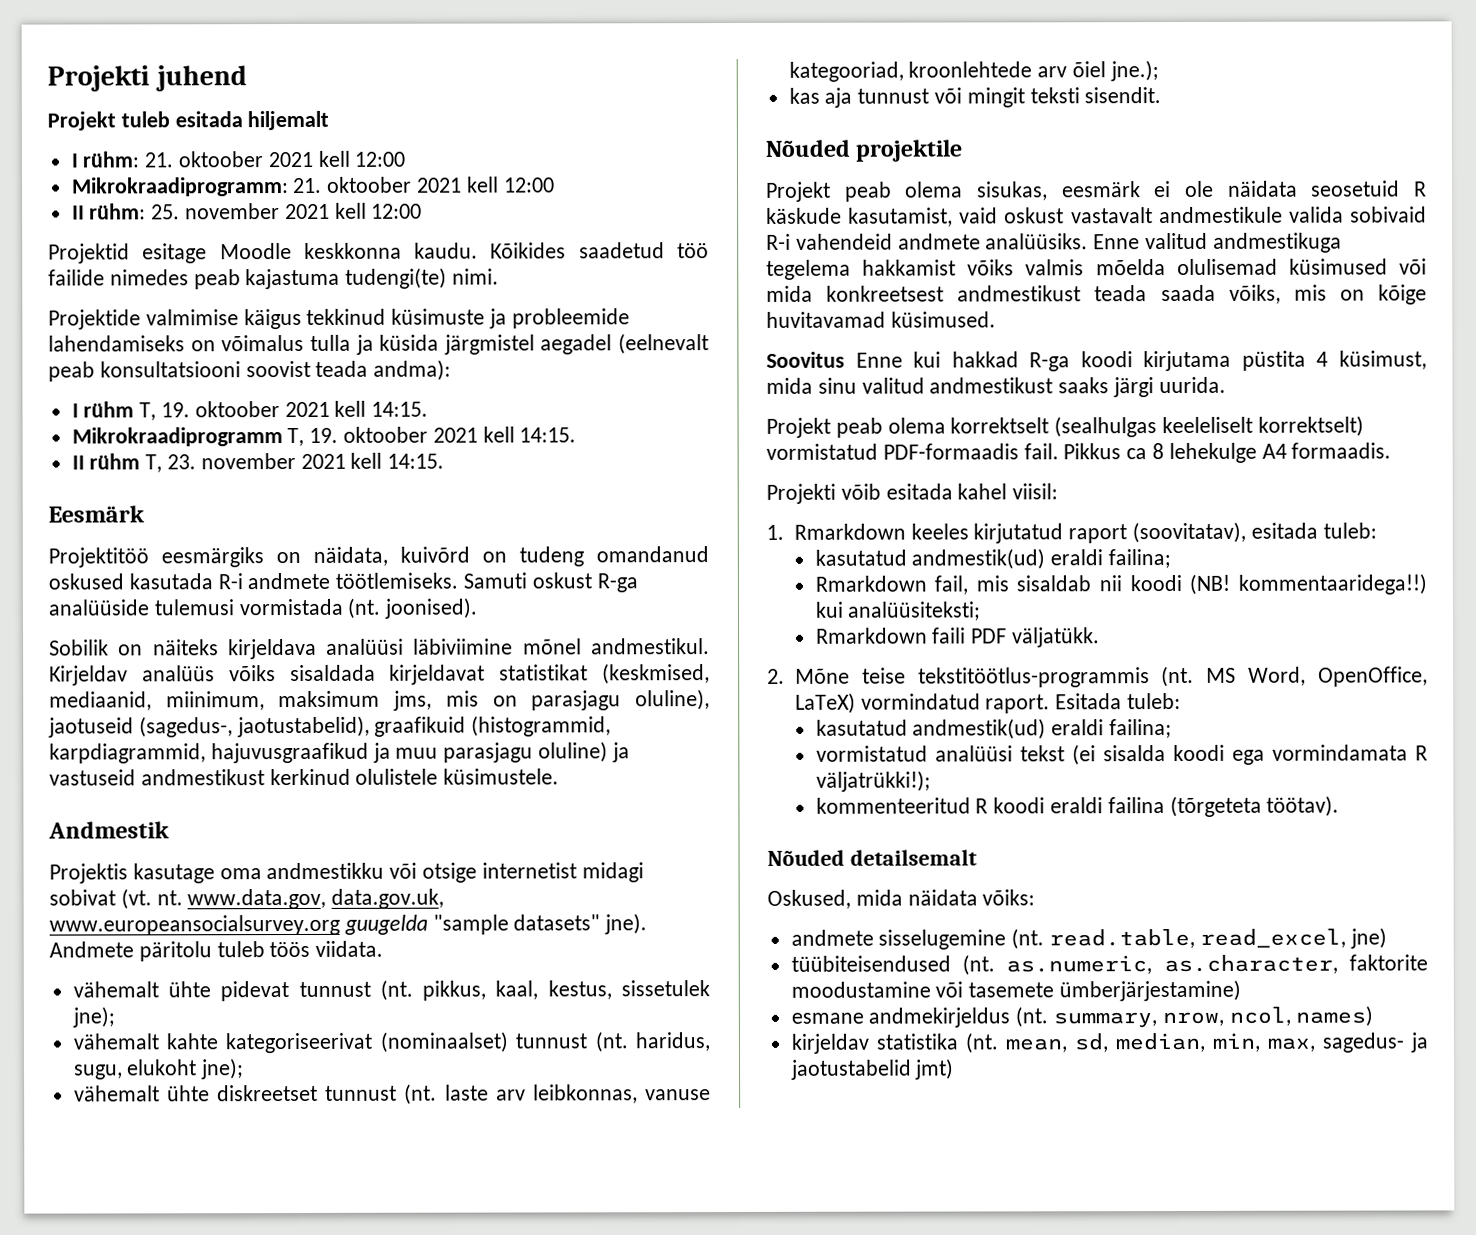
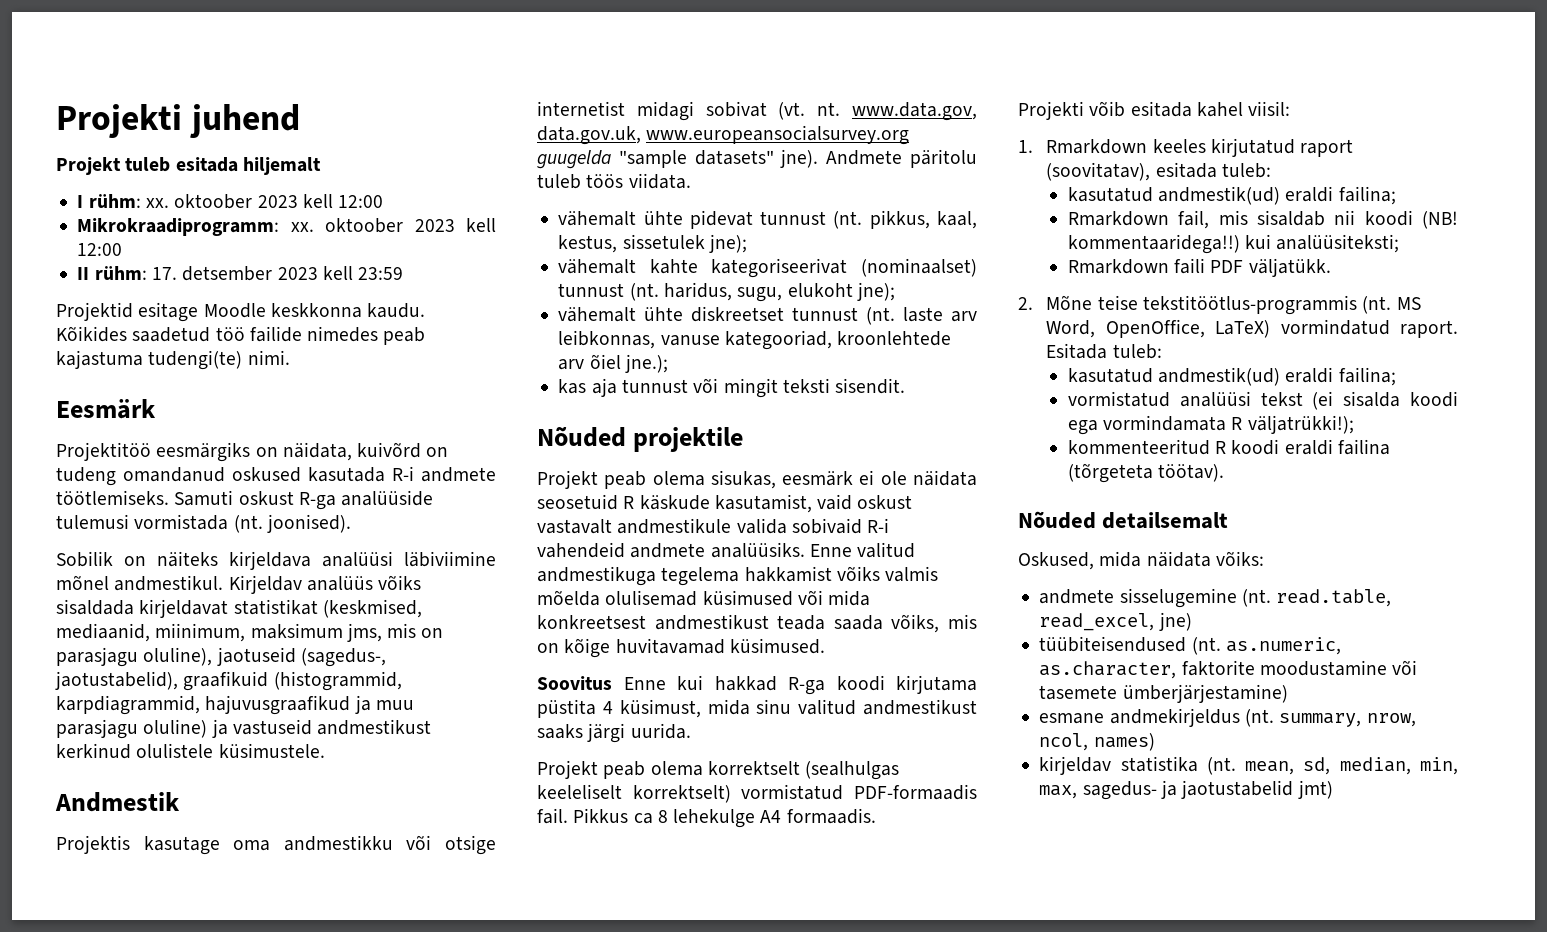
[144,151,313,168] 21. oktoober 2021 -> [145,194,298,209] xx. oktoober 2023
[293,176,463,194] 21. oktoober 2021 -> [290,218,455,233] xx. oktoober 2023
[151,202,423,220] 25. november 2021 kell 12:00 -> [151,266,404,281] 17. detsember 2023 kell 23:59
[48,308,630,330] [48,333,709,355] [48,359,452,382] [71,400,429,421] [71,426,577,447] [71,452,445,473] // Projektide valmimise käigus tekkinud küsimuste ja probleemide lahendamiseks on võimalus tulla ja küsida järgmistel aegadel (eelnevalt peab konsultatsiooni soovist teada andma): // I rühm T, 19. oktoober 2021 kell 14:15. // Mikrokraadiprogramm T, 19. oktoober 2021 kell 14:15. // II rühm T, 23. november 2021 kell 14:15. -> (290, 357) none

